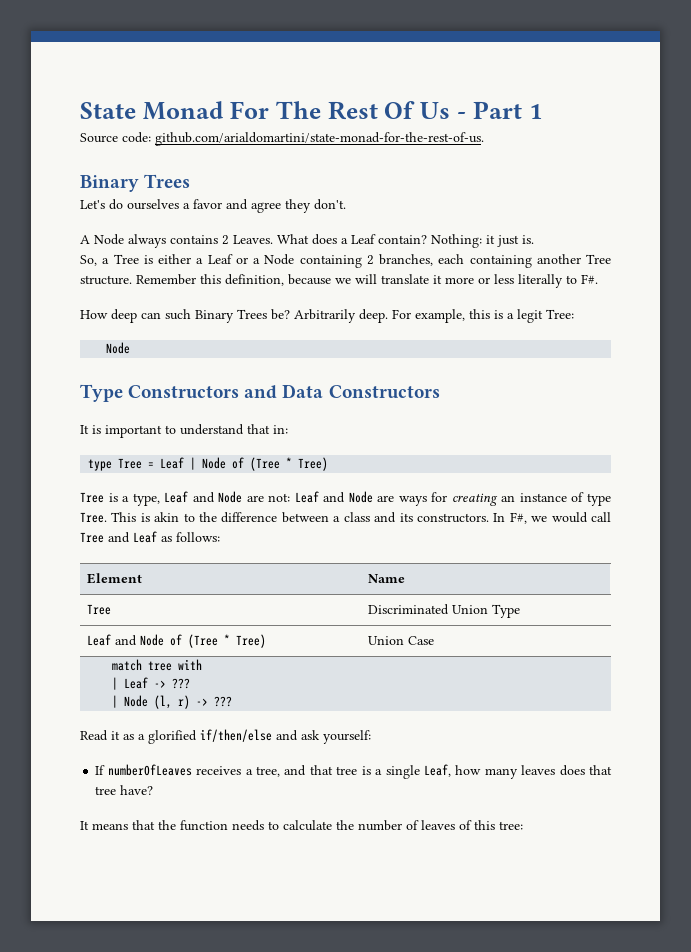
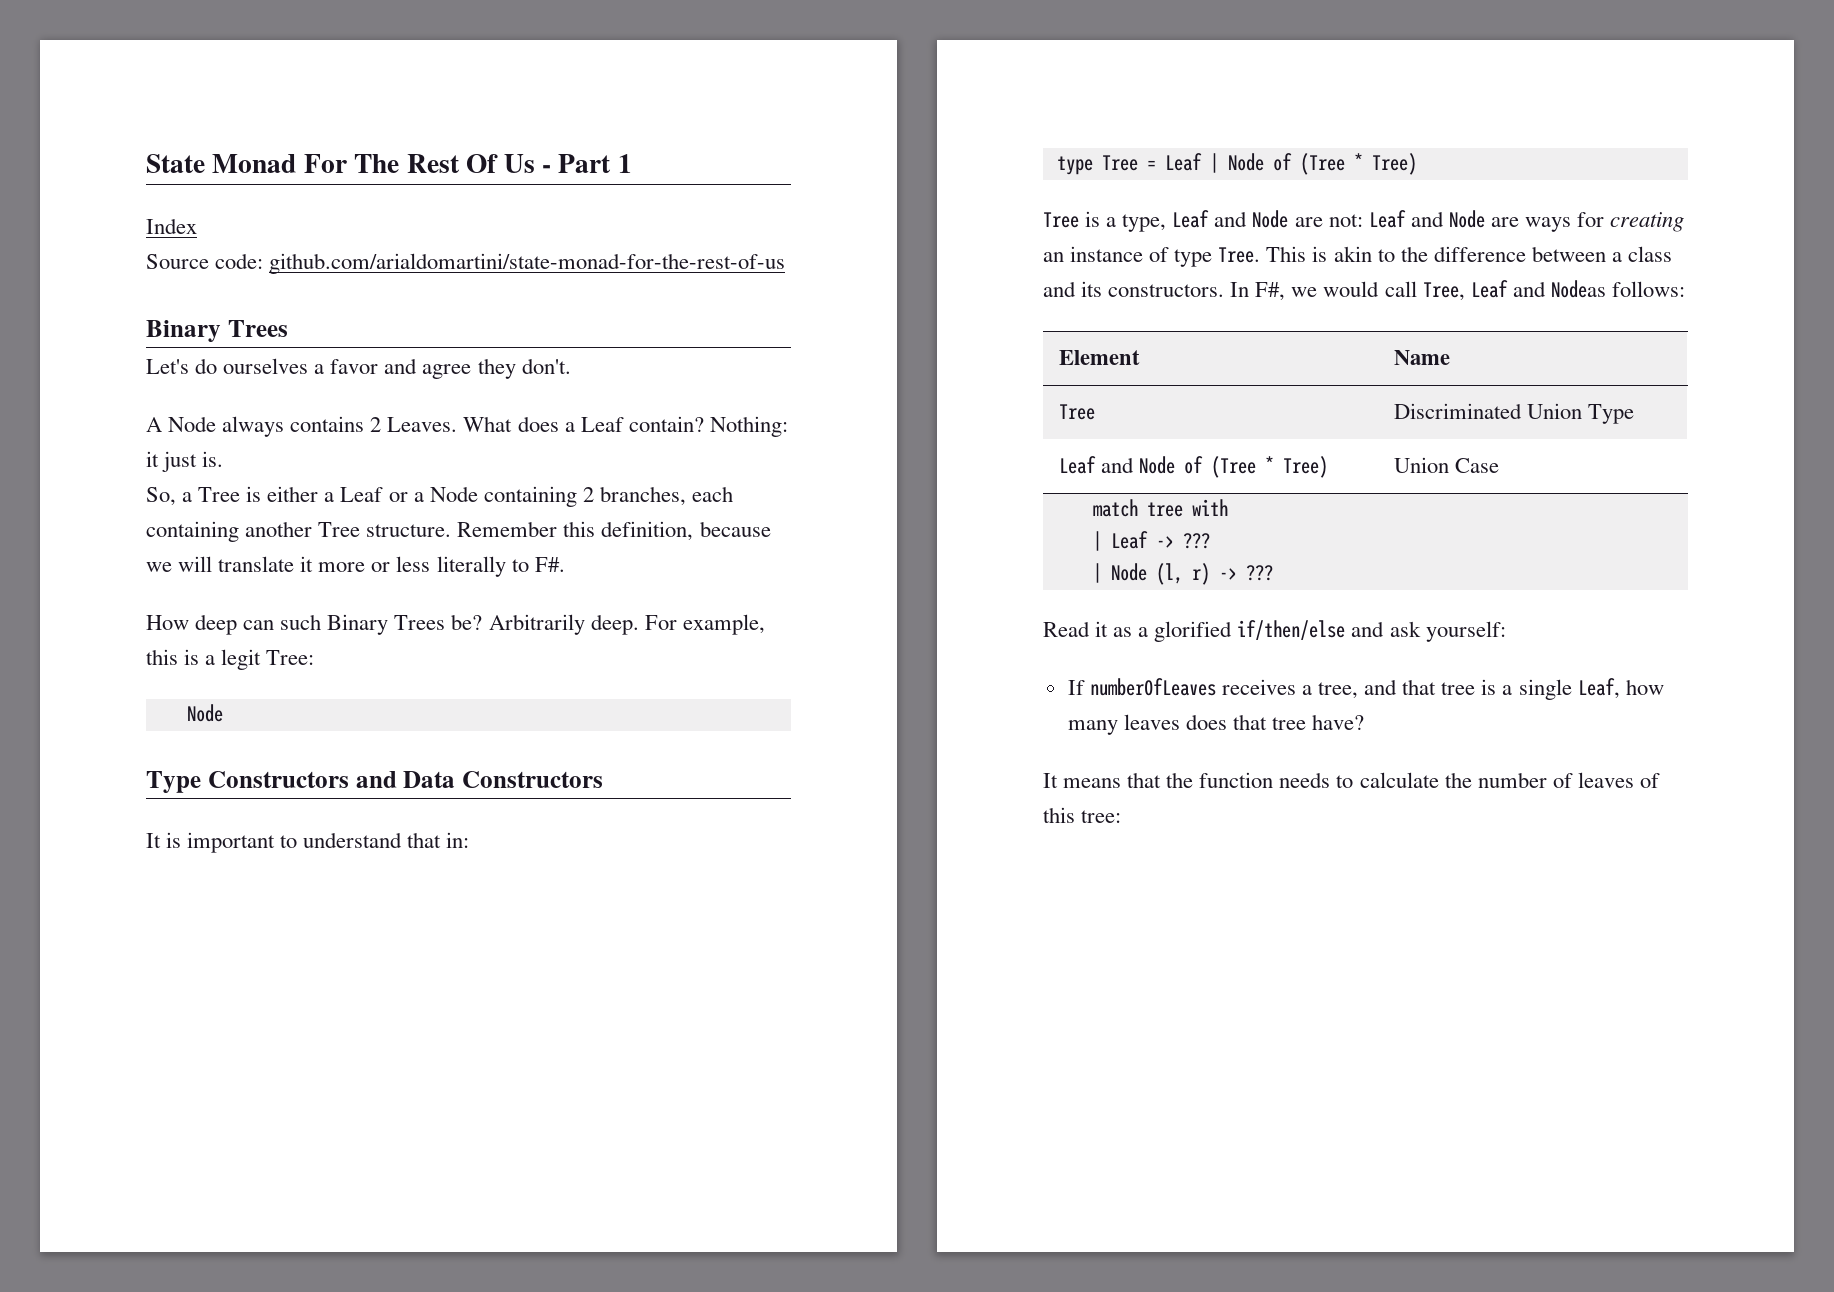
(542, 111) none -> [146,218,197,234] // Index
[155,132,484,146] github.com/arialdomartini/state-monad-for-the-rest-of-us. -> [269,253,786,274] github.com/arialdomartini/state-monad-for-the-rest-of-us
[80,531,172,543] Tree and Leaf as -> [1422,280,1606,301] Tree, Leaf and Nodeas

